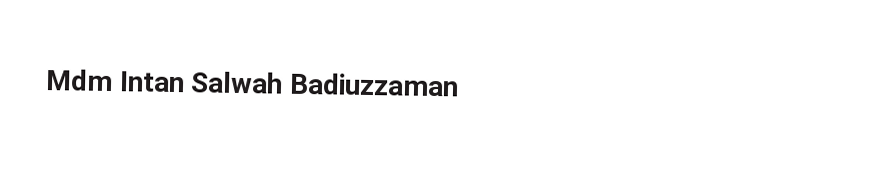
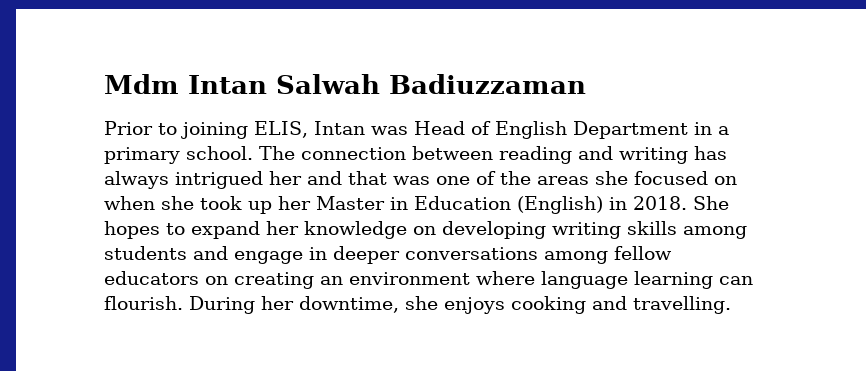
(459, 84) none -> [104,121,729,139] [104,146,727,164] [104,171,737,189] [104,196,729,214] [104,221,747,239] [104,246,672,264] [104,271,753,289] [104,296,731,314] // Prior to joining ELIS, Intan was Head of English Department in a primary school. The connection between reading and writing has always intrigued her and that was one of the areas she focused on when she took up her Master in Education (English) in 2018. She hopes to expand her knowledge on developing writing skills among students and engage in deeper conversations among fellow educators on creating an environment where language learning can flourish. During her downtime, she enjoys cooking and travelling.

